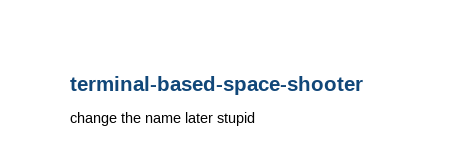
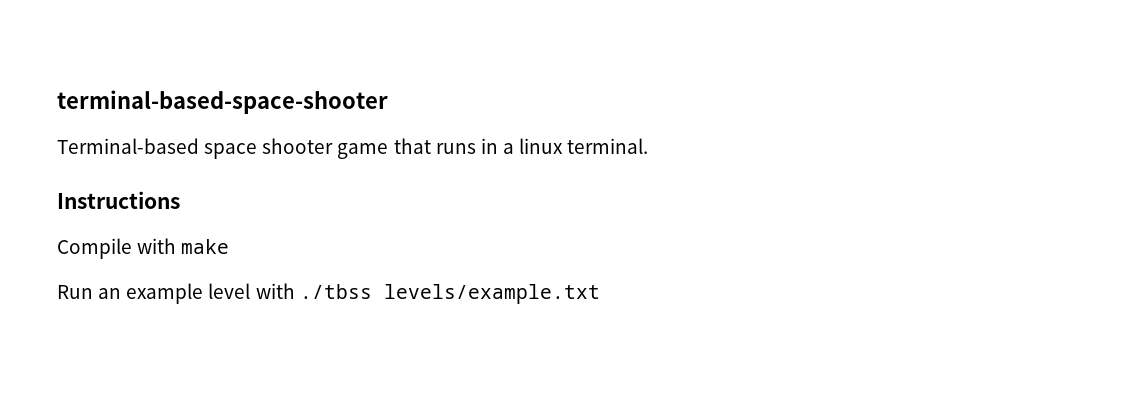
[70,112,255,126] change the name later stupid -> [57,138,649,159] [57,191,180,209] [57,238,230,259] [57,283,600,304] Terminal-based space shooter game that runs in a linux terminal. // Instructions // Compile with make // Run an example level with ./tbss levels/example.txt

